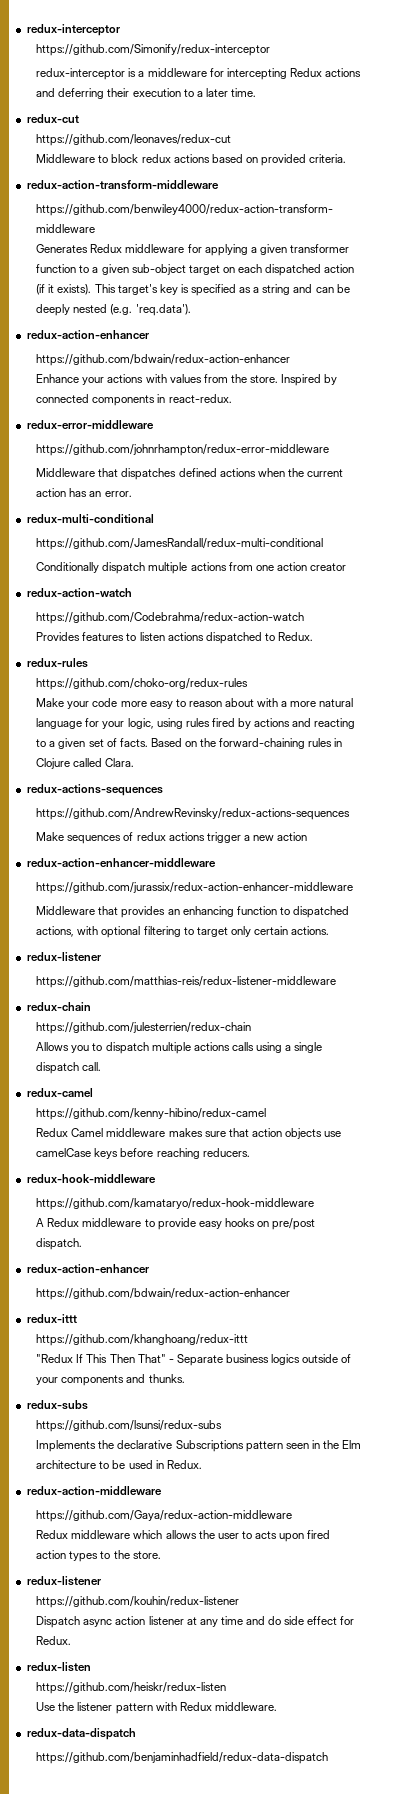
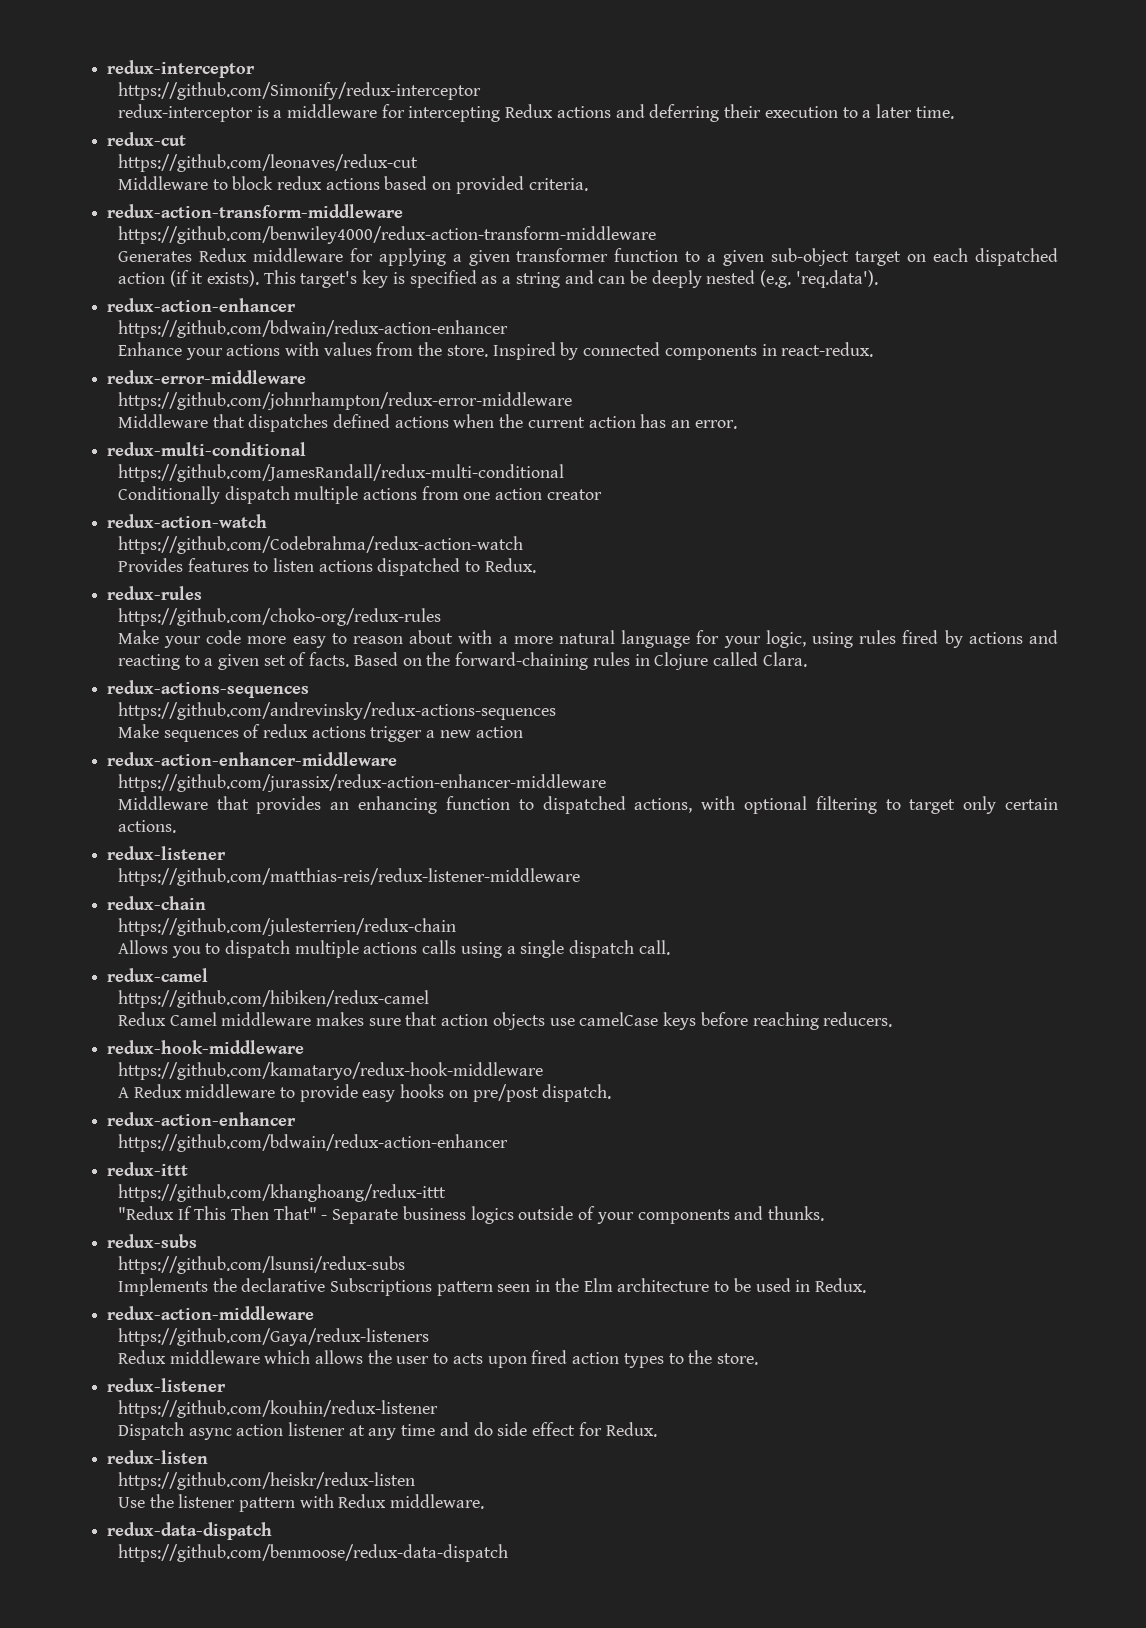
[36,808,351,820] https://github.com/AndrewRevinsky/redux-actions-sequences -> [117,702,556,720] https://github.com/andrevinsky/redux-actions-sequences
[36,1108,267,1120] https://github.com/kenny-hibino/redux-camel -> [117,990,429,1008] https://github.com/hibiken/redux-camel
[36,1510,293,1522] https://github.com/Gaya/redux-action-middleware -> [117,1328,429,1346] https://github.com/Gaya/redux-listeners
[36,1752,329,1764] https://github.com/benjaminhadfield/redux-data-dispatch -> [117,1544,508,1562] https://github.com/benmoose/redux-data-dispatch

